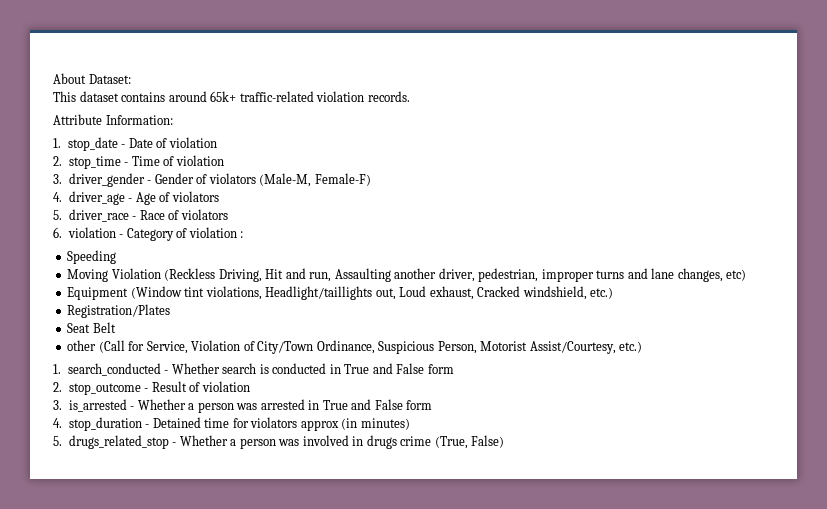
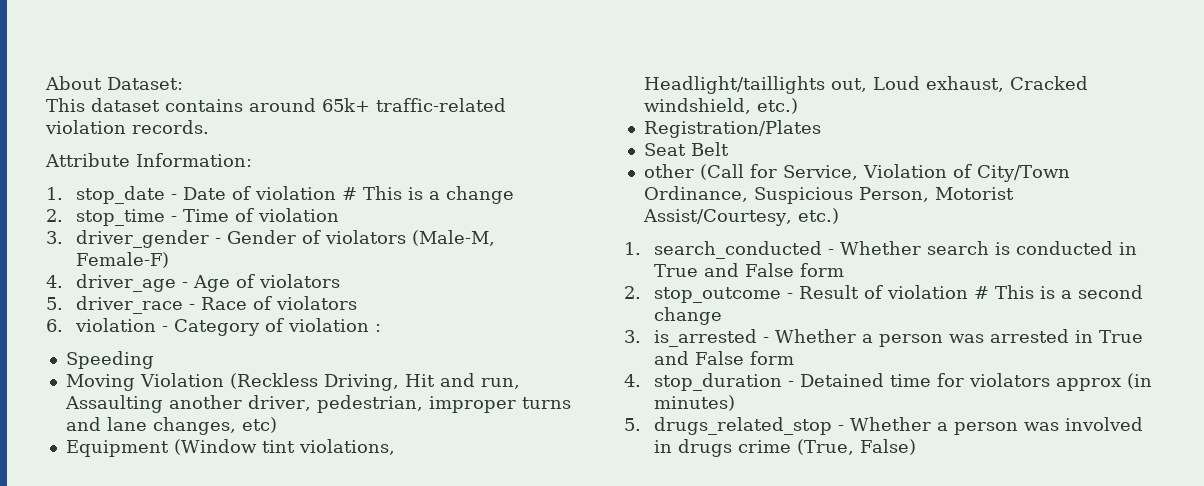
(217, 142) none -> [342,186,515,204] # This is a change
(250, 386) none -> [974,285,1144,299] [654,307,723,325] # This is a second change

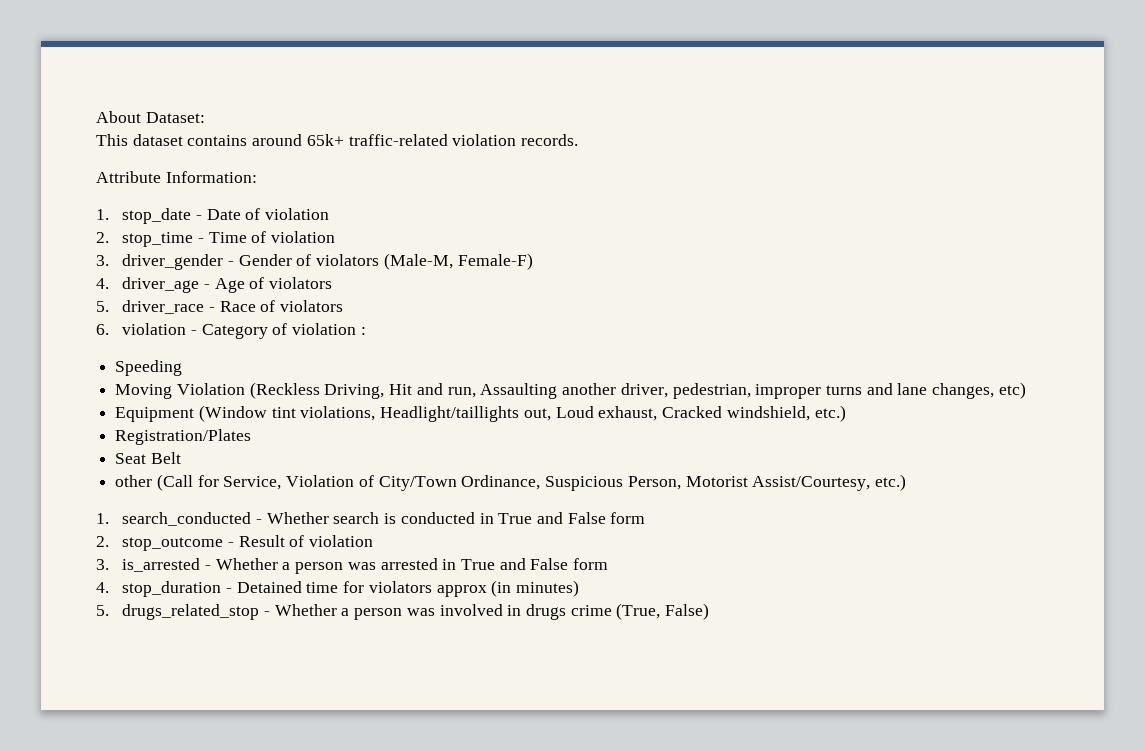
[342,186,515,204] # This is a change -> (330, 214) none
[974,285,1144,299] [654,307,723,325] # This is a second change -> (374, 541) none

